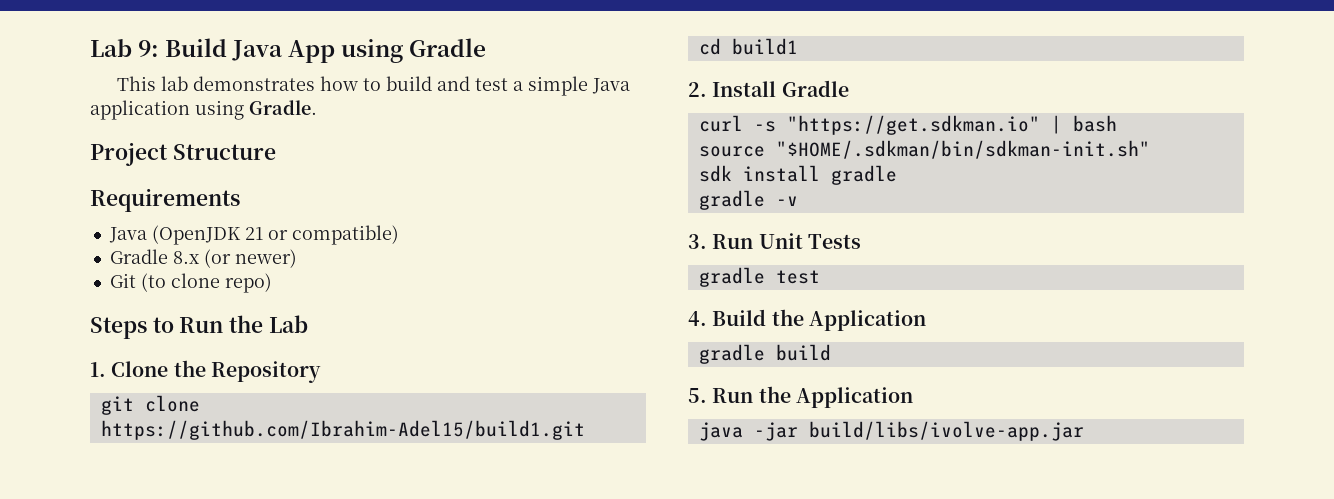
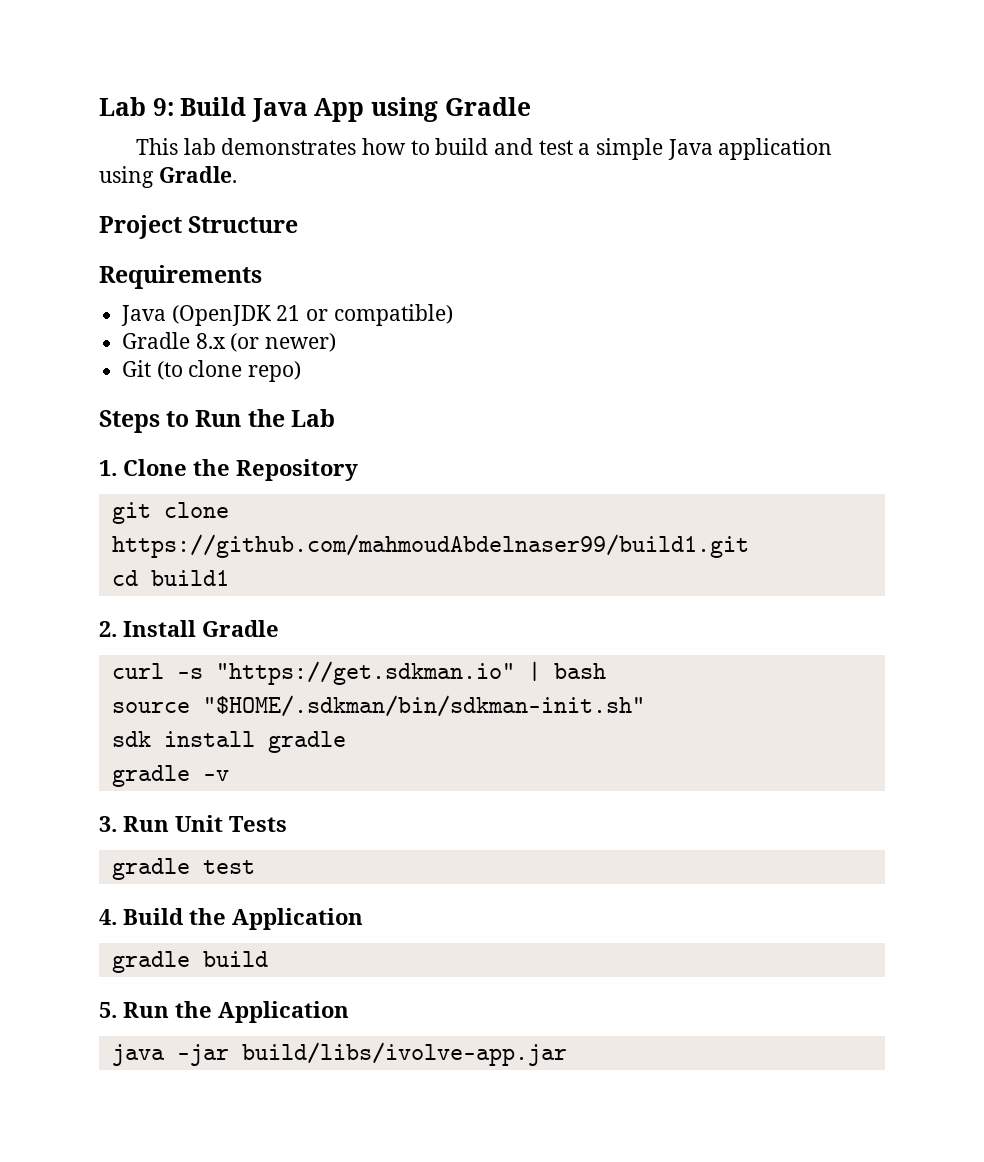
[100,420,585,440] https://github.com/Ibrahim-Adel15/build1.git -> [111,534,749,558] https://github.com/mahmoudAbdelnaser99/build1.git

